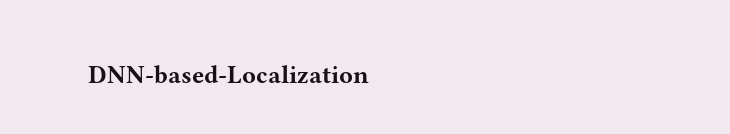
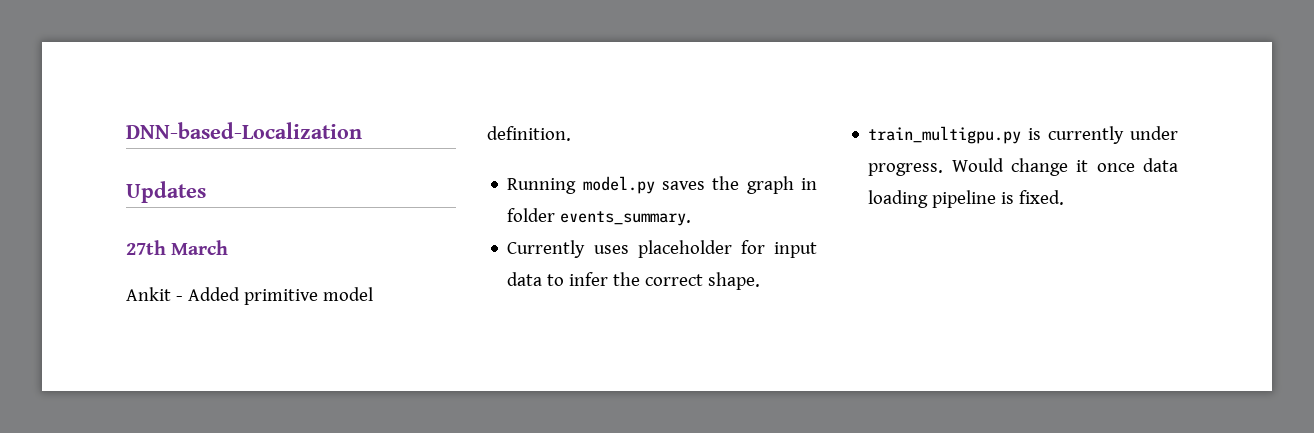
(369, 74) none -> [126,181,206,203] [126,240,229,255] [126,287,373,305] [487,126,571,141] [507,176,817,194] [507,208,692,226] [507,240,817,258] [507,272,761,290] [868,126,1178,144] [868,158,1178,176] [868,190,1065,208] // Updates // 27th March // Ankit - Added primitive model definition. // Running model.py saves the graph in folder events_summary. // Currently uses placeholder for input data to infer the correct shape. // train_multigpu.py is currently under progress. Would change it once data loading pipeline is fixed.

